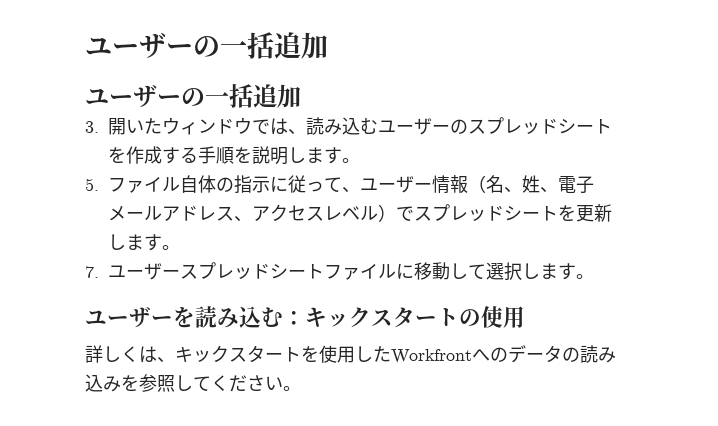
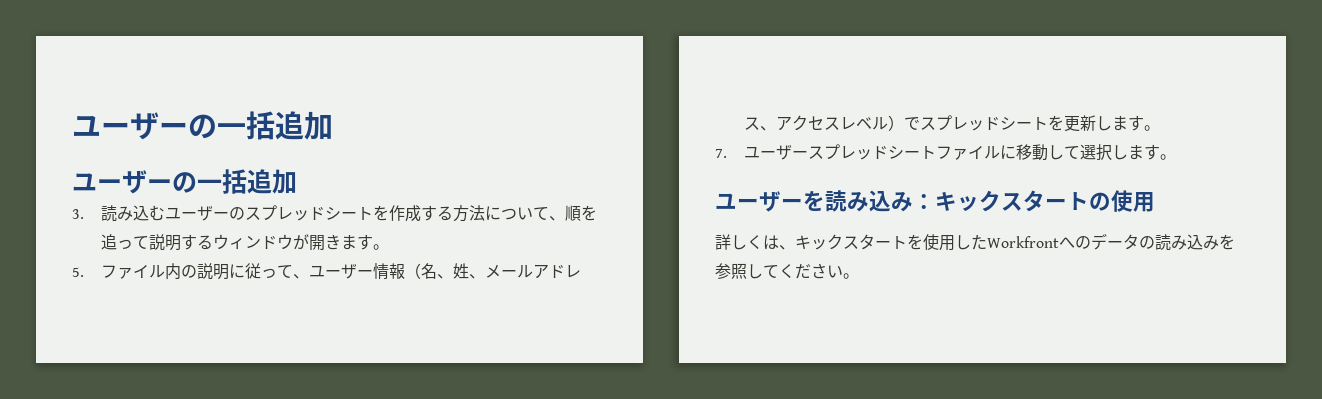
[108,117,306,135] 開いたウィンドウでは、 -> (84, 214) none
[198,146,306,165] 手順を説明し -> [452,205,597,222] [100,234,341,251] 方法について、順を追って説明するウィンドウが開き
[180,175,270,194] 自体の指示 -> [164,263,229,280] 内の説明
[558,176,594,194] 電子 -> (485, 276) none
[261,307,283,327] む -> [891,191,913,212] み

